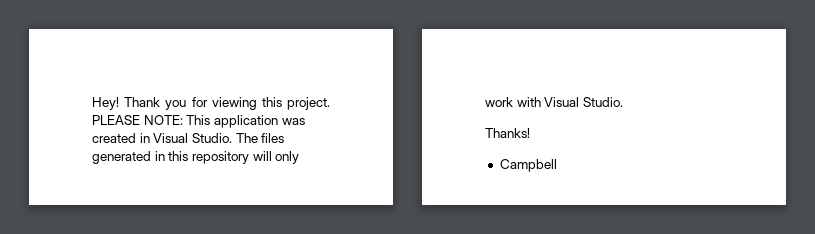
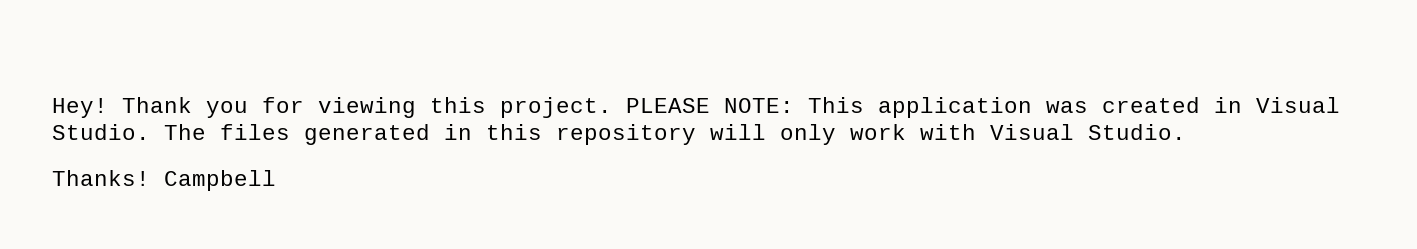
(530, 133) // -> (150, 178) none

